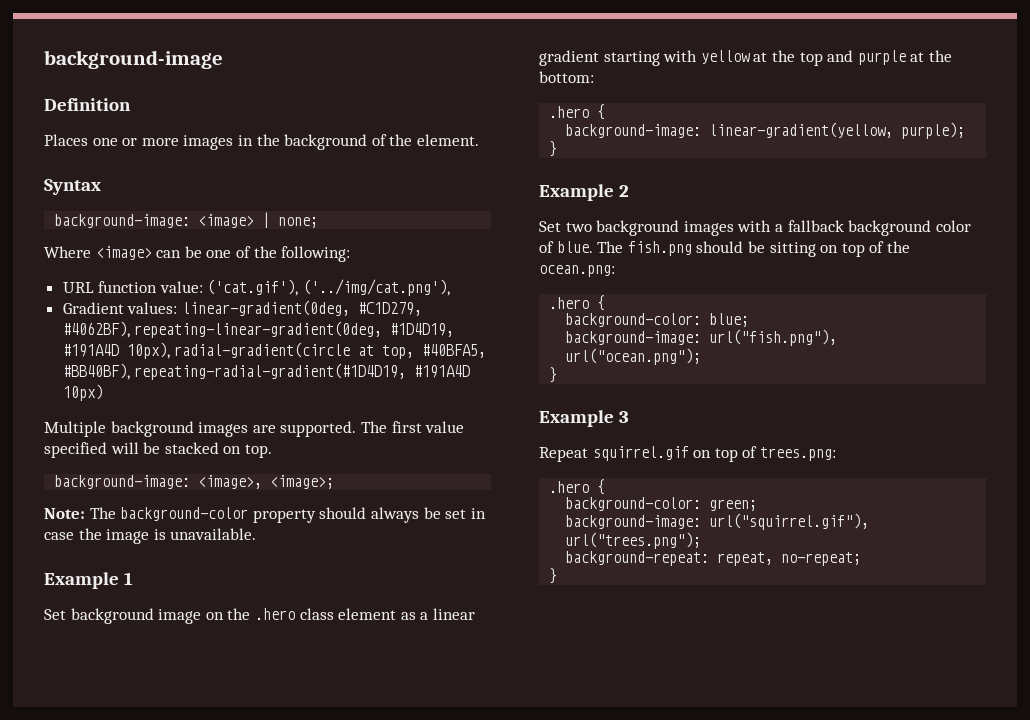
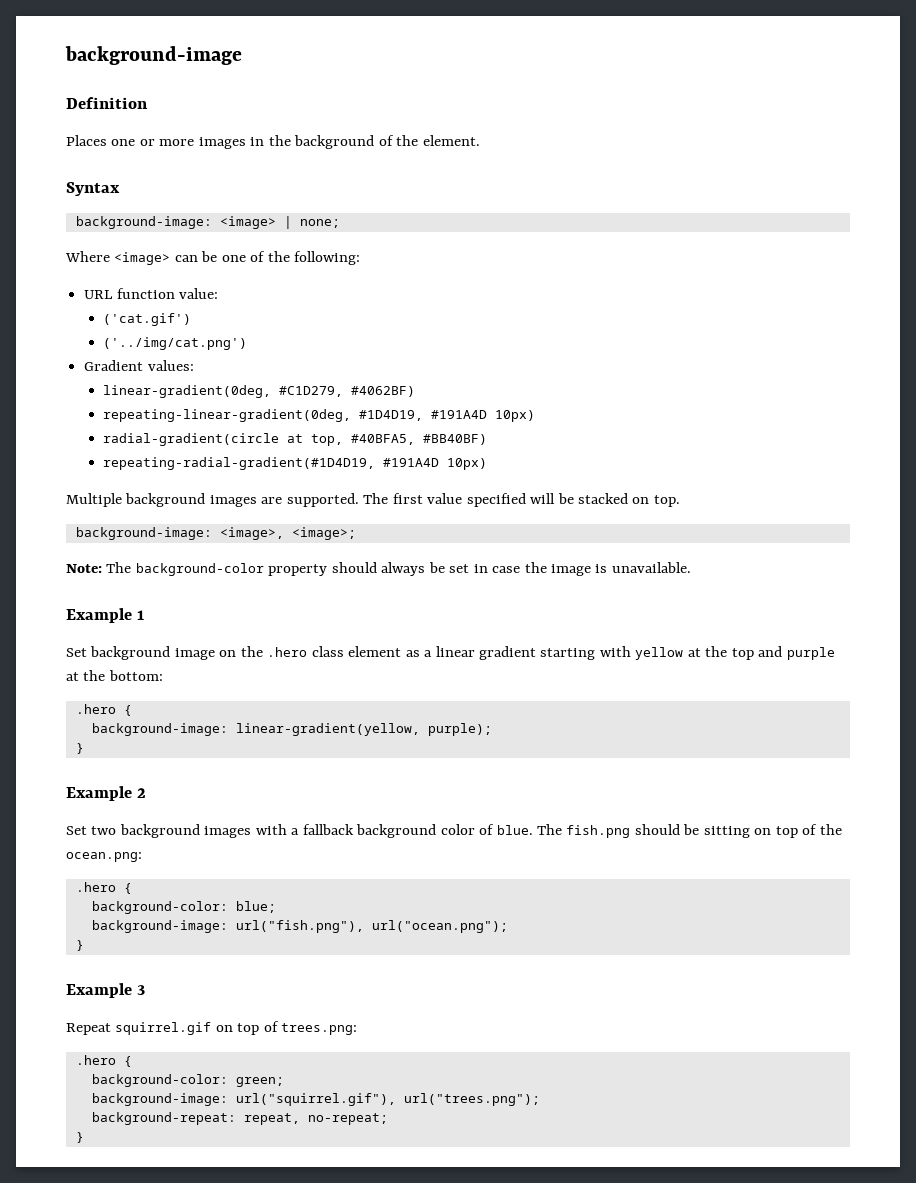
[207,279,451,296] ('cat.gif'), ('../img/cat.png'), -> [103,313,192,326] [103,337,248,350] // ('cat.gif') // ('../img/cat.png')
(178, 308) none -> (194, 365) //
[62,321,130,338] #4062BF), -> [351,386,416,397] #4062BF) //
[126,342,170,359] 10px), -> [495,410,536,422] 10px) //
[62,363,130,380] #BB40BF), -> [423,434,488,445] #BB40BF) //

